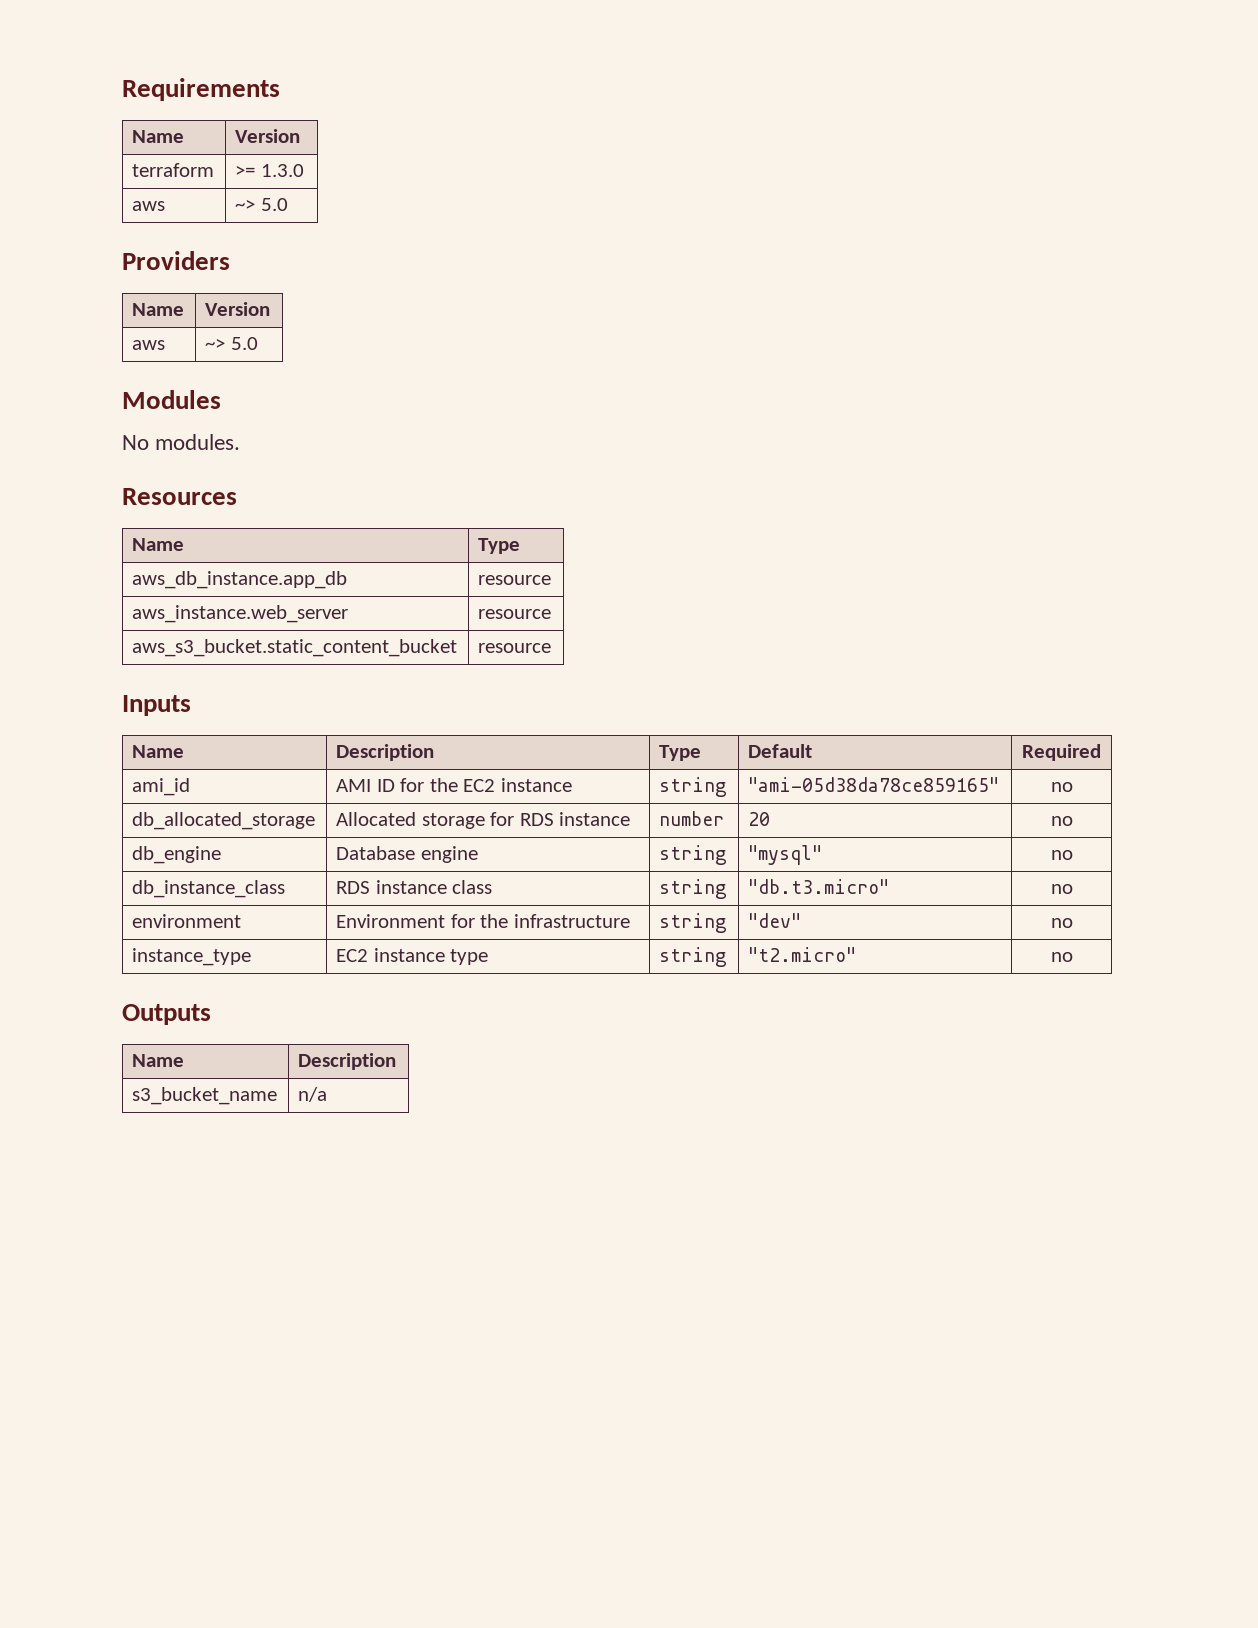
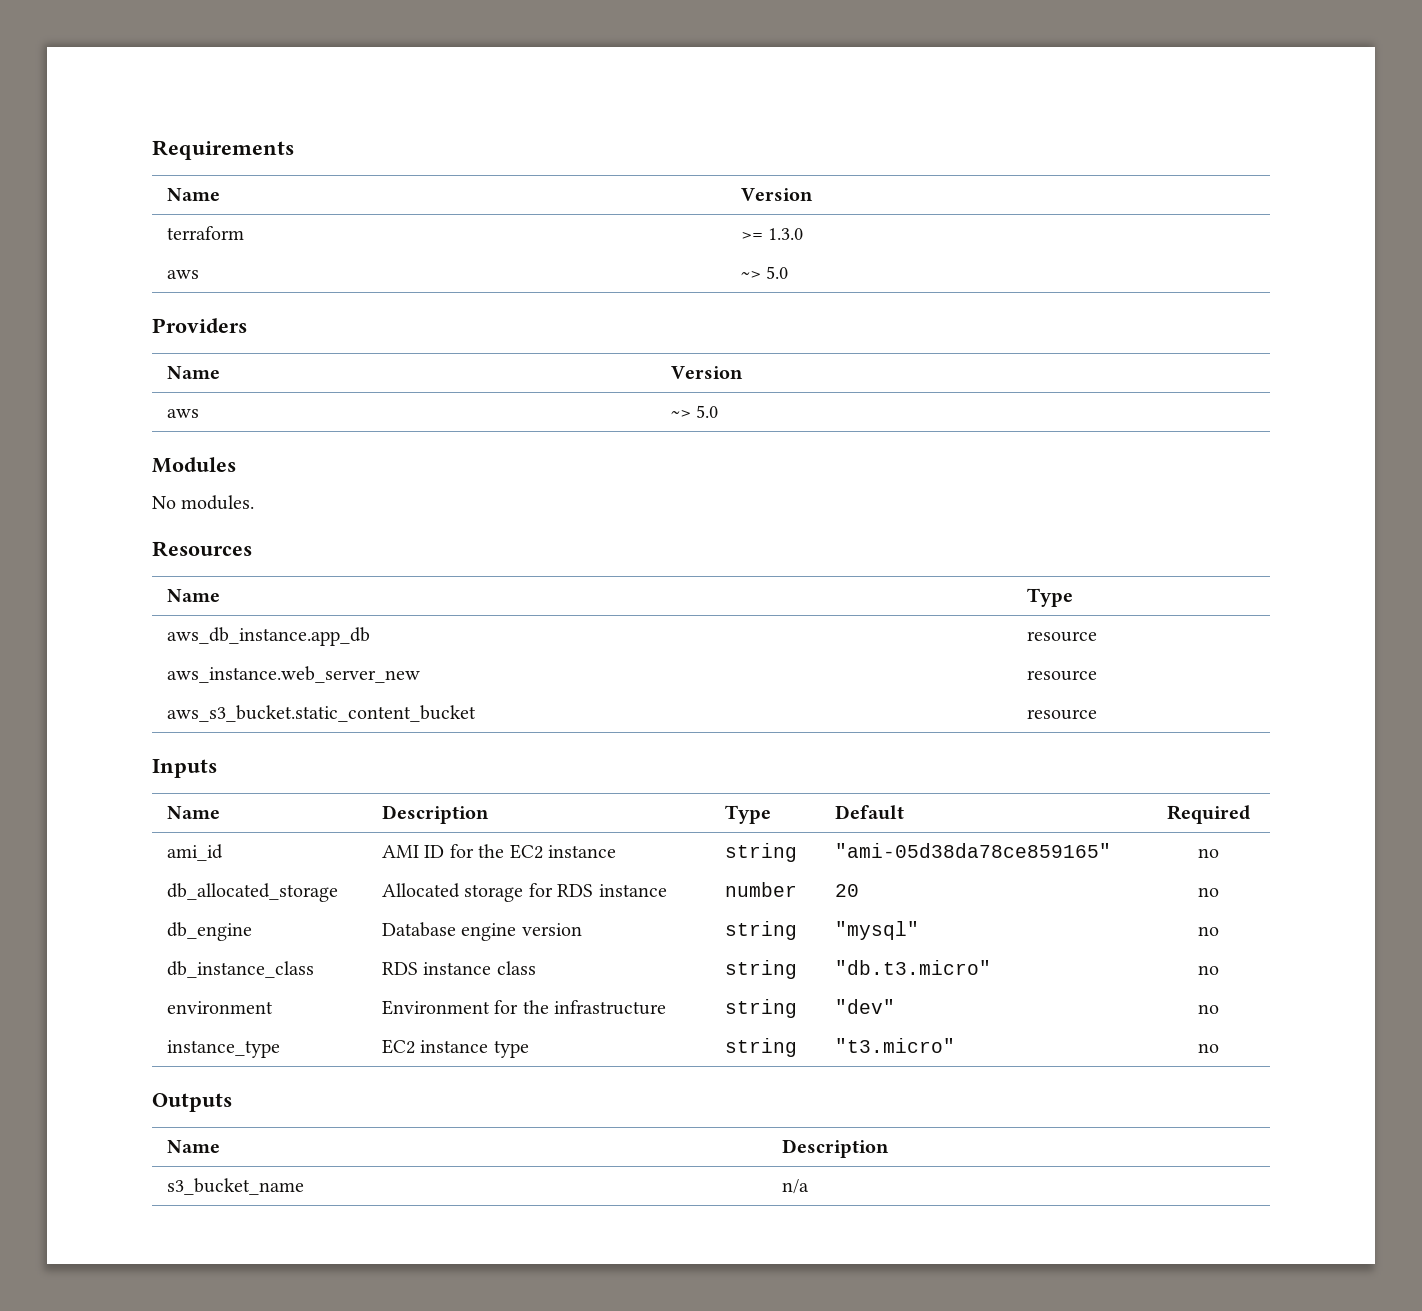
[132,605,349,623] aws_instance.web_server -> [166,666,420,683] aws_instance.web_server_new
(478, 854) none -> [521,923,582,936] version
[748,947,857,962] "t2.micro" -> [834,1038,955,1053] "t3.micro"

